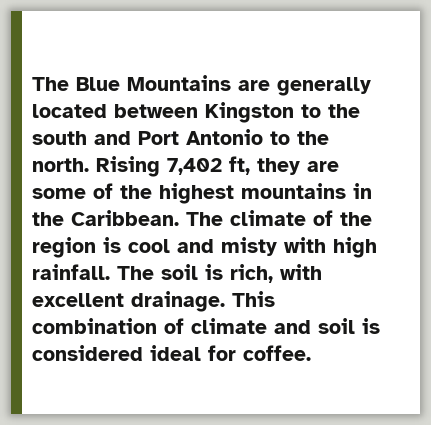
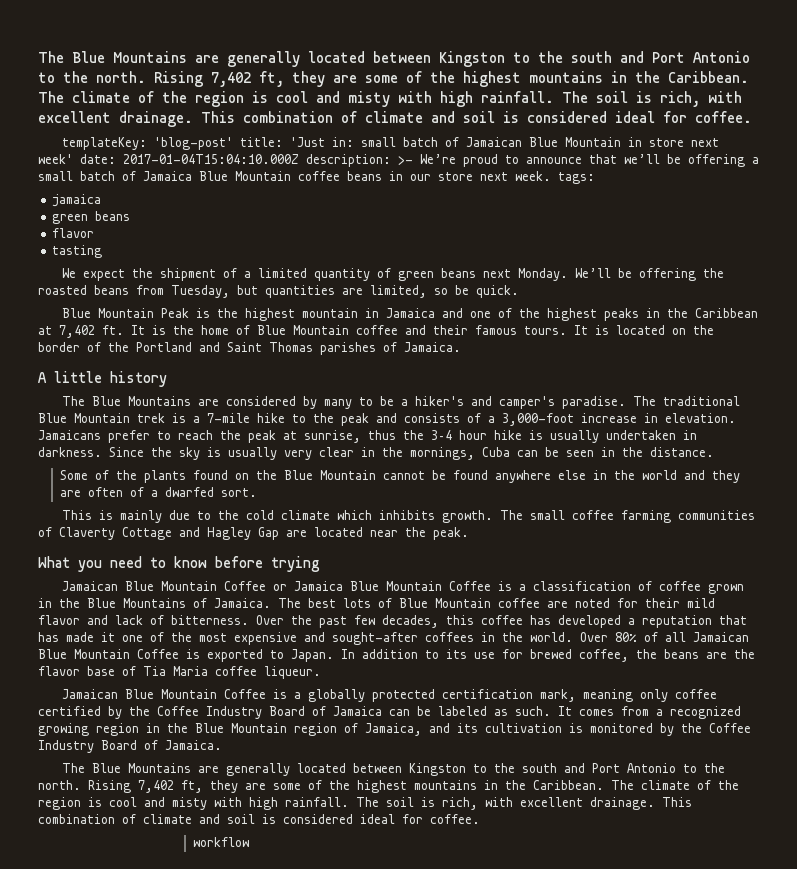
(311, 353) none -> [62,137,720,150] [38,154,759,167] [38,171,595,184] [52,194,102,207] [52,211,131,224] [52,228,95,238] [52,245,103,258] [62,268,725,281] [38,285,519,298] [62,308,759,321] [38,325,714,338] [38,342,461,355] [38,371,167,387] [62,396,741,409] [38,413,736,426] [38,430,697,443] [38,447,714,460] [60,470,741,483] [60,487,258,497] [62,510,756,523] [38,527,469,540] [38,556,320,572] [62,581,745,594] [38,598,715,608] [38,615,747,628] [38,632,749,645] [38,649,755,662] [38,666,321,679] [62,689,718,702] [38,706,741,719] [38,723,751,736] [38,740,222,753] [62,763,726,776] [38,780,739,793] [38,797,692,810] [38,814,480,824] [192,837,249,847] // templateKey: 'blog-post' title: 'Just in: small batch of Jamaican Blue Mountain in store next week' date: 2017-01-04T15:04:10.000Z description: >- We’re proud to announce that we’ll be offering a small batch of Jamaica Blue Mountain coffee beans in our store next week. tags: // jamaica // green beans // flavor // tasting // We expect the shipment of a limited quantity of green beans next Monday. We’ll be offering the roasted beans from Tuesday, but quantities are limited, so be quick. // Blue Mountain Peak is the highest mountain in Jamaica and one of the highest peaks in the Caribbean at 7,402 ft. It is the home of Blue Mountain coffee and their famous tours. It is located on the border of the Portland and Saint Thomas parishes of Jamaica. // A little history // The Blue Mountains are considered by many to be a hiker's and camper's paradise. The traditional Blue Mountain trek is a 7-mile hike to the peak and consists of a 3,000-foot increase in elevation. Jamaicans prefer to reach the peak at sunrise, thus the 3–4 hour hike is usually undertaken in darkness. Since the sky is usually very clear in the mornings, Cuba can be seen in the distance. // Some of the plants found on the Blue Mountain cannot be found anywhere else in the world and they are often of a dwarfed sort. // This is mainly due to the cold climate which inhibits growth. The small coffee farming communities of Claverty Cottage and Hagley Gap are located near the peak. // What you need to know before trying // Jamaican Blue Mountain Coffee or Jamaica Blue Mountain Coffee is a classification of coffee grown in the Blue Mountains of Jamaica. The best lots of Blue Mountain coffee are noted for their mild flavor and lack of bitterness. Over the past few decades, this coffee has developed a reputation that has made it one of the most expensive and sought-after coffees in the world. Over 80% of all Jamaican Blue Mountain Coffee is exported to Japan. In addition to its use for brewed coffee, the beans are the flavor base of Tia Maria coffee liqueur. // Jamaican Blue Mountain Coffee is a globally protected certification mark, meaning only coffee certified by the Coffee Industry Board of Jamaica can be labeled as such. It comes from a recognized growing region in the Blue Mountain region of Jamaica, and its cultivation is monitored by the Coffee Industry Board of Jamaica. // The Blue Mountains are generally located between Kingston to the south and Port Antonio to the north. Rising 7,402 ft, they are some of the highest mountains in the Caribbean. The climate of the region is cool and misty with high rainfall. The soil is rich, with excellent drainage. This combination of climate and soil is considered ideal for coffee. // workflow

